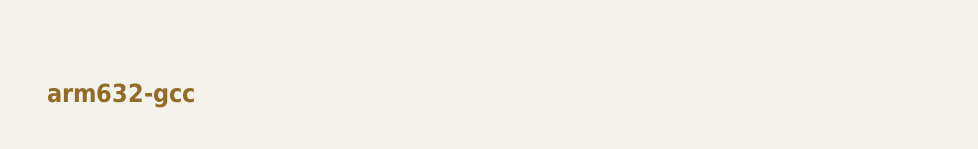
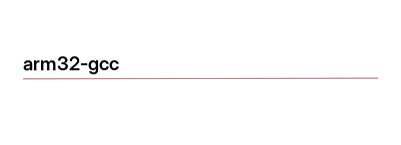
[47,83,195,108] arm632-gcc -> [22,56,120,75] arm32-gcc

